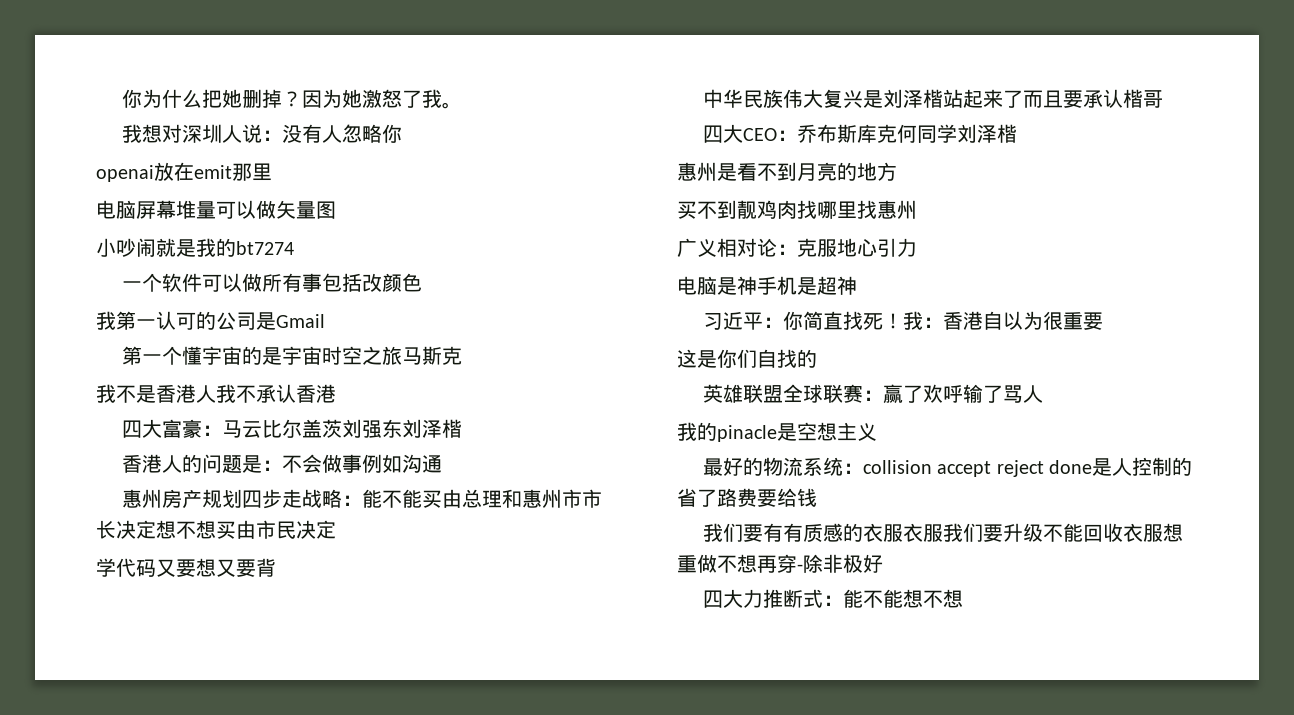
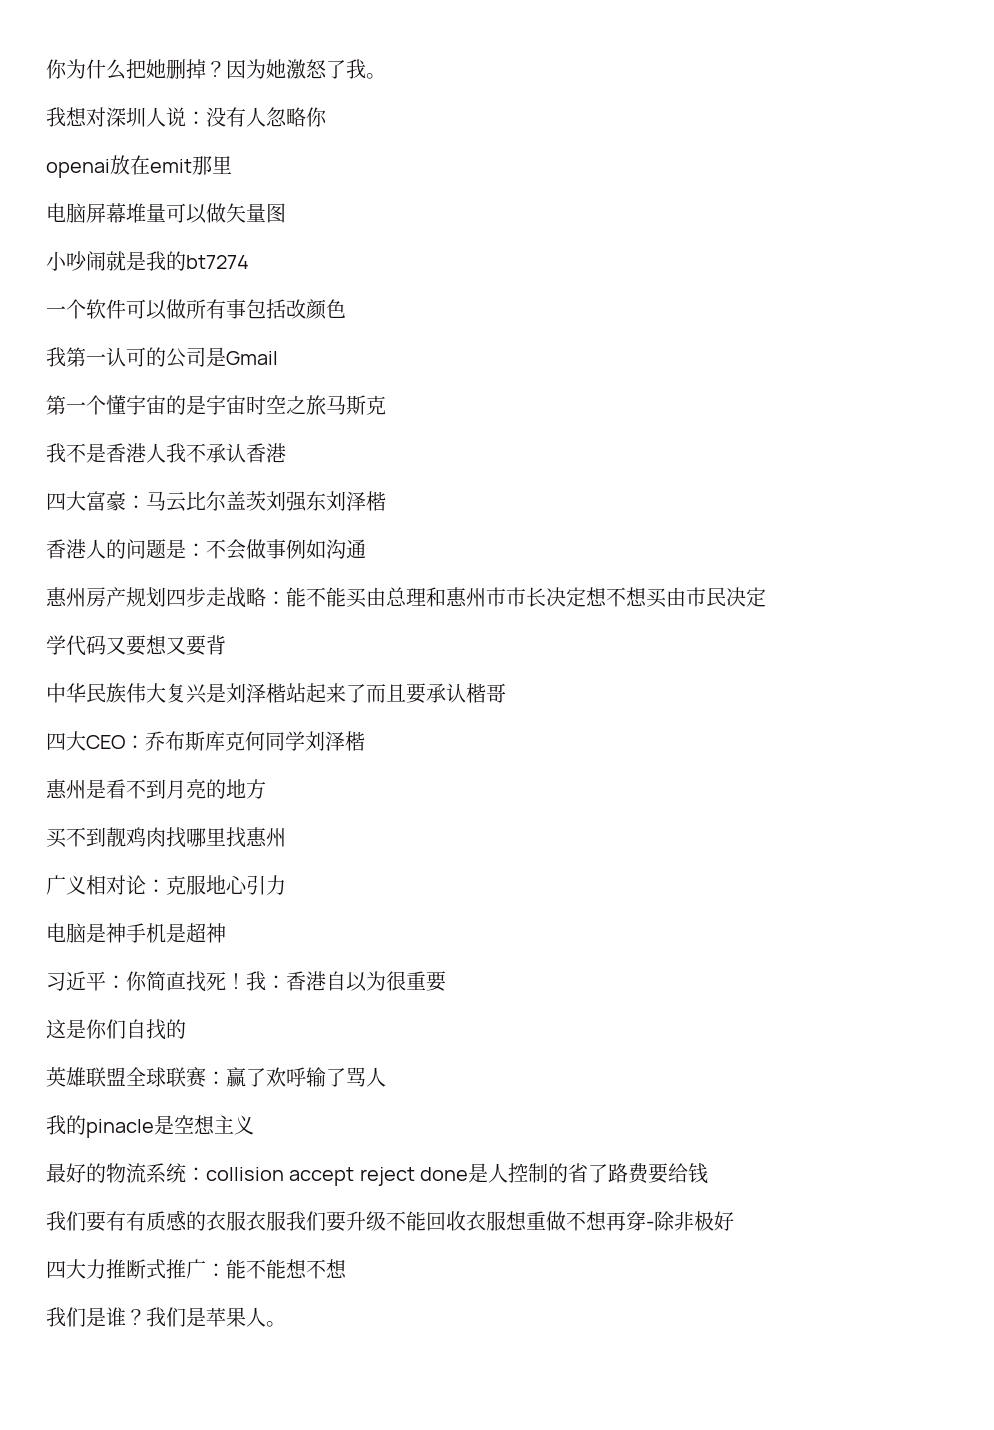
(824, 598) none -> [166,1259,206,1279] 推广
(964, 598) none -> [46,1307,286,1327] // 我们是谁？我们是苹果人。

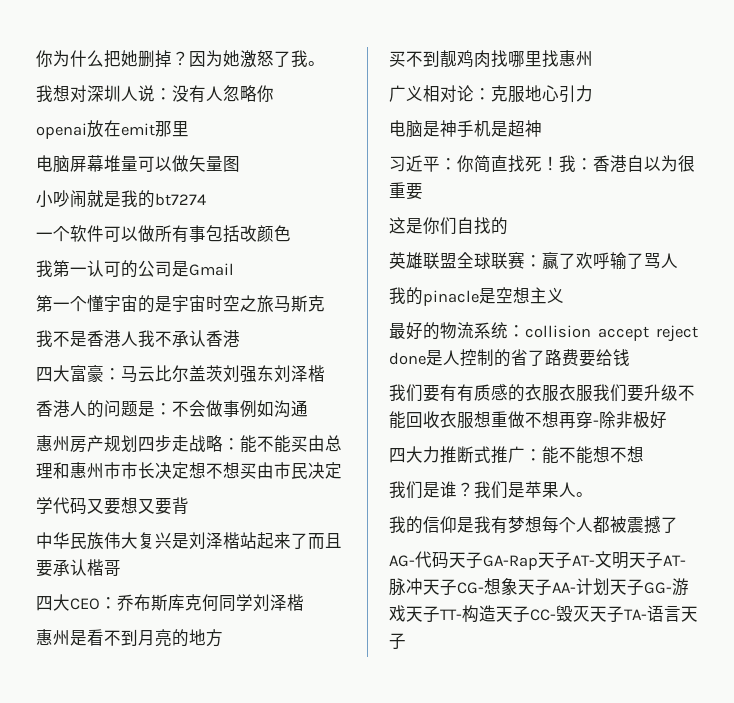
(286, 1324) none -> [389,515,678,534] [389,551,686,570] [389,578,689,596] [389,605,698,623] [389,633,406,650] // 我的信仰是我有梦想每个人都被震撼了 // AG-代码天子GA-Rap天子AT-文明天子AT-脉冲天子CG-想象天子AA-计划天子GG-游戏天子TT-构造天子CC-毁灭天子TA-语言天子

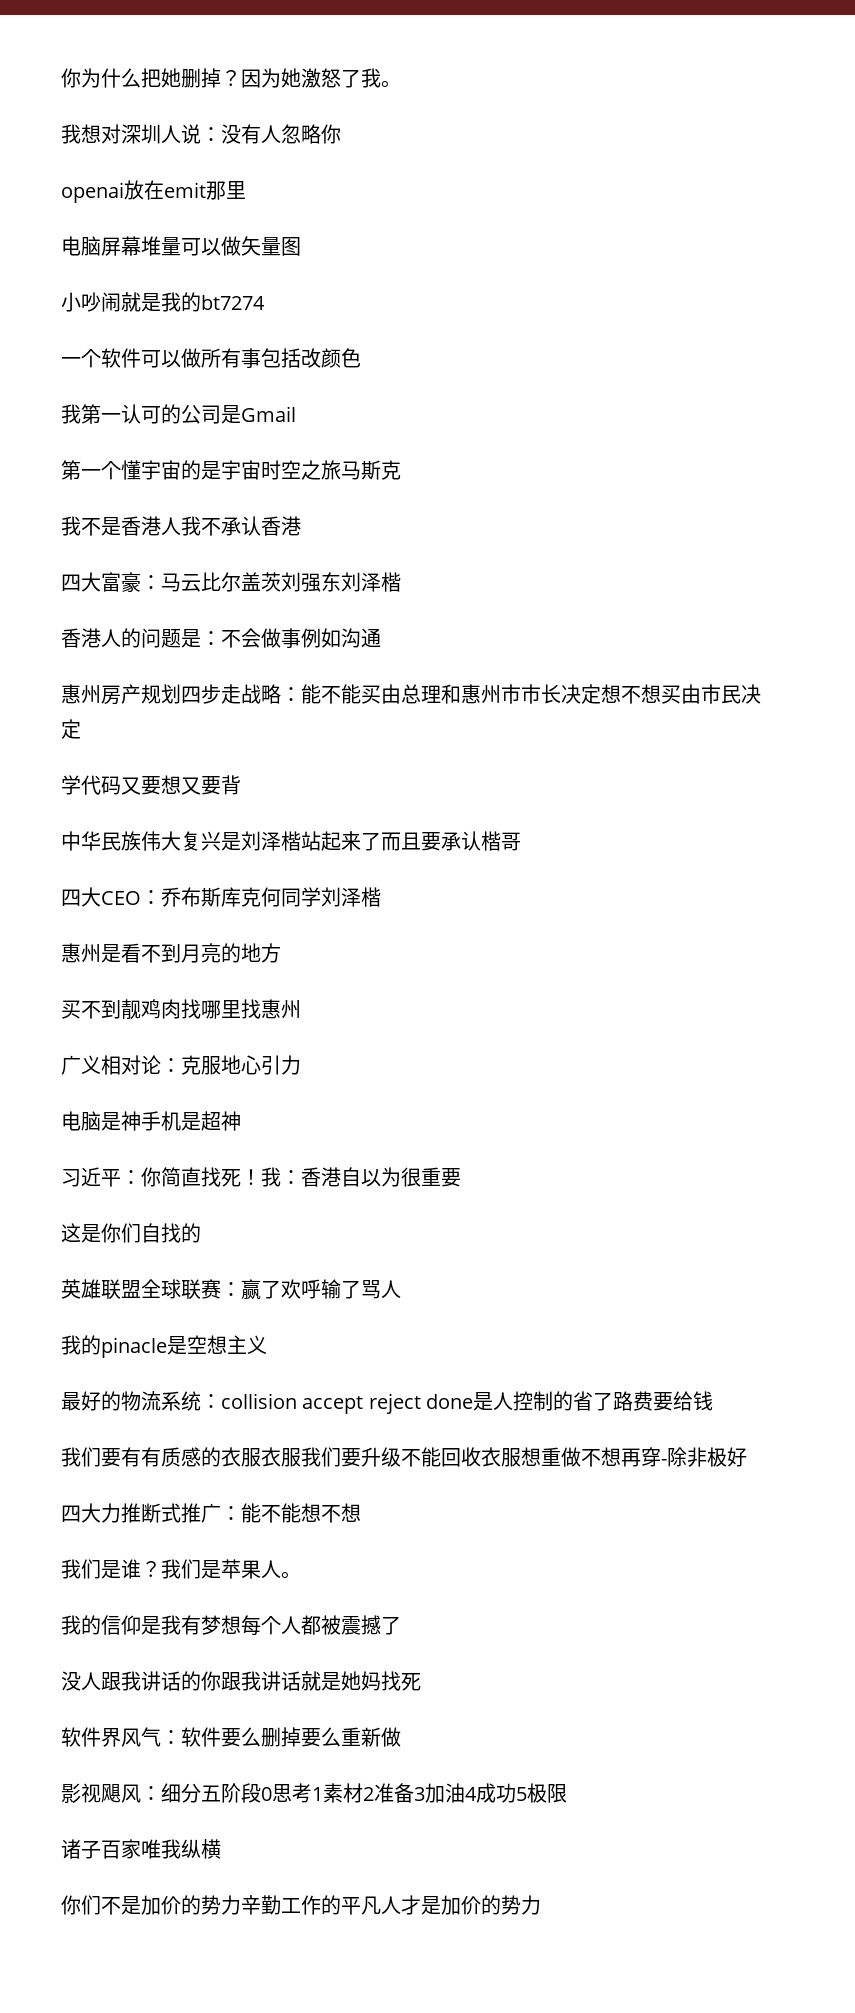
[389,551,686,570] [389,578,689,596] [389,605,698,623] [389,633,406,650] AG-代码天子GA-Rap天子AT-文明天子AT-脉冲天子CG-想象天子AA-计划天子GG-游戏天子TT-构造天子CC-毁灭天子TA-语言天子 -> [61,1671,421,1691] [61,1727,401,1747] [61,1783,567,1803] [61,1839,221,1859] [61,1895,541,1915] 没人跟我讲话的你跟我讲话就是她妈找死 // 软件界风气：软件要么删掉要么重新做 // 影视飓风：细分五阶段0思考1素材2准备3加油4成功5极限 // 诸子百家唯我纵横 // 你们不是加价的势力辛勤工作的平凡人才是加价的势力

